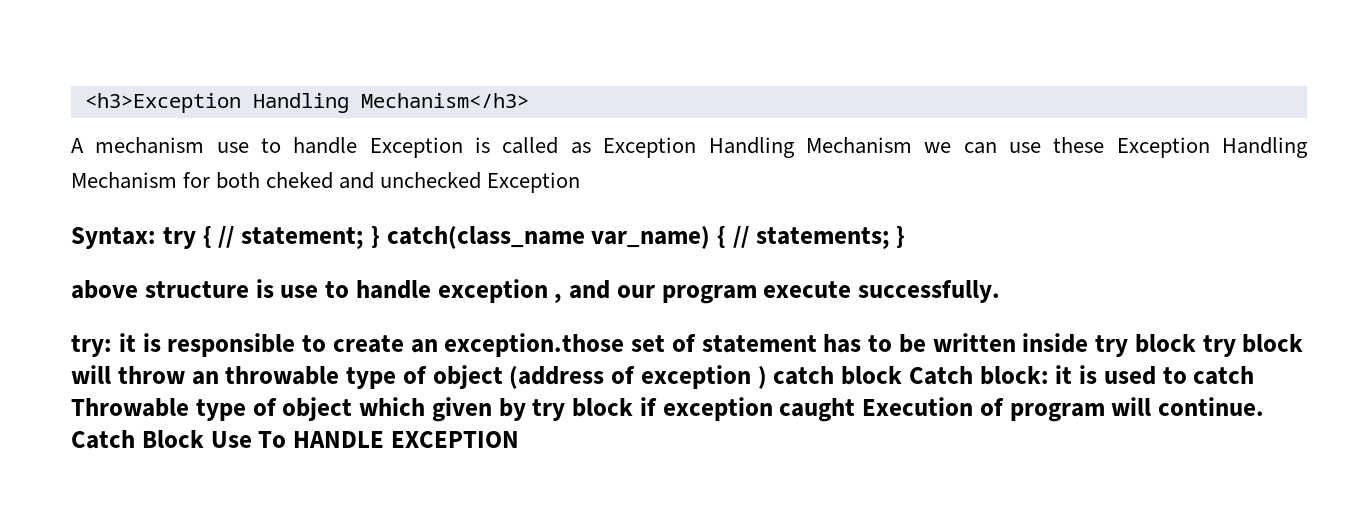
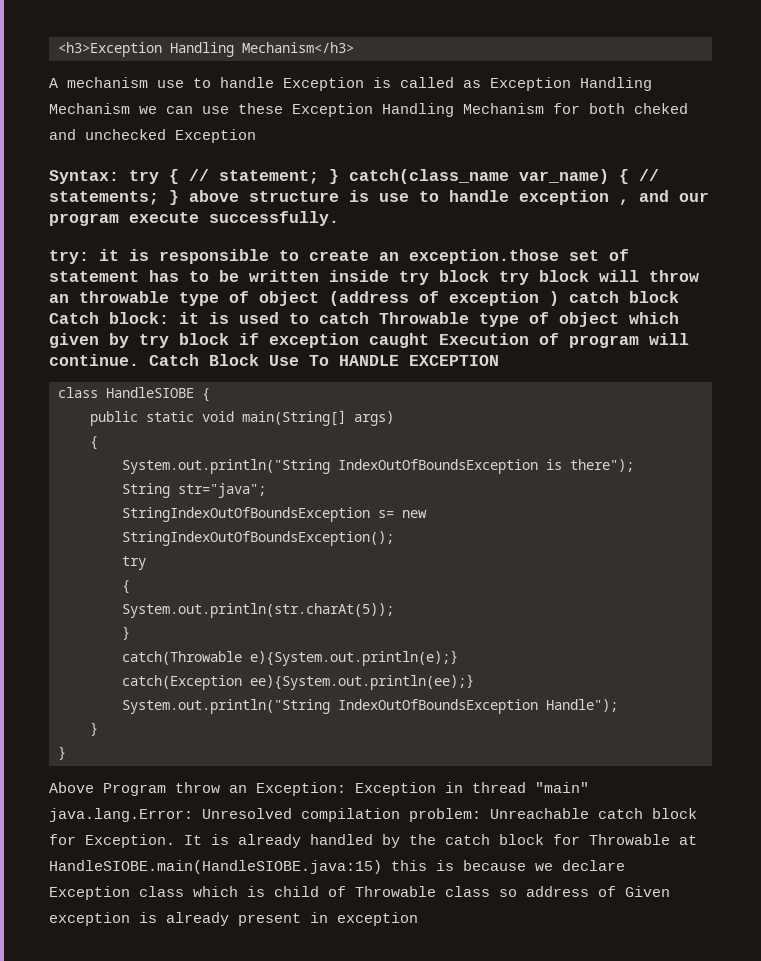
(906, 237) // -> (179, 197) none
(519, 439) none -> [58,387,210,402] [90,410,394,426] [90,436,98,450] [122,459,634,474] [122,483,266,498] [122,507,427,522] [122,531,394,546] [122,556,146,570] [122,580,130,594] [122,603,394,618] [122,626,130,640] [122,650,458,666] [122,674,474,690] [122,699,618,714] [90,722,98,736] [58,746,66,760] [49,782,589,796] [49,808,697,822] [49,834,697,848] [49,860,625,874] [49,886,670,900] [49,912,418,926] // class HandleSIOBE { // public static void main(String[] args) // { // System.out.println("String IndexOutOfBoundsException is there"); // String str="java"; // StringIndexOutOfBoundsException s= new StringIndexOutOfBoundsException(); // try // { // System.out.println(str.charAt(5)); // } // catch(Throwable e){System.out.println(e);} // catch(Exception ee){System.out.println(ee);} // System.out.println("String IndexOutOfBoundsException Handle"); // } // } // Above Program throw an Exception: Exception in thread "main" java.lang.Error: Unresolved compilation problem: Unreachable catch block for Exception. It is already handled by the catch block for Throwable at HandleSIOBE.main(HandleSIOBE.java:15) this is because we declare Exception class which is child of Throwable class so address of Given exception is already present in exception

